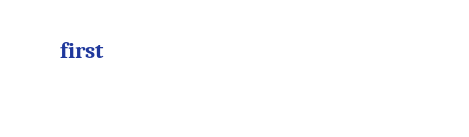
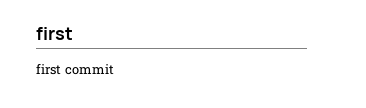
[60,42,104,58] first -> [36,27,73,40] [36,63,114,75] first // first commit

